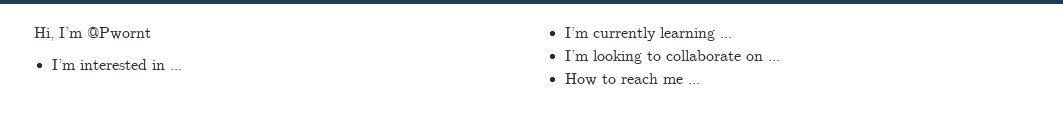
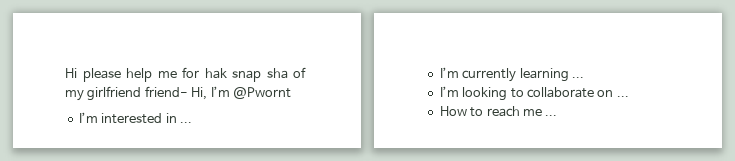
(34, 34) none -> [65,67,306,82] [65,86,188,101] Hi please help me for hak snap sha of my girlfriend friend-

